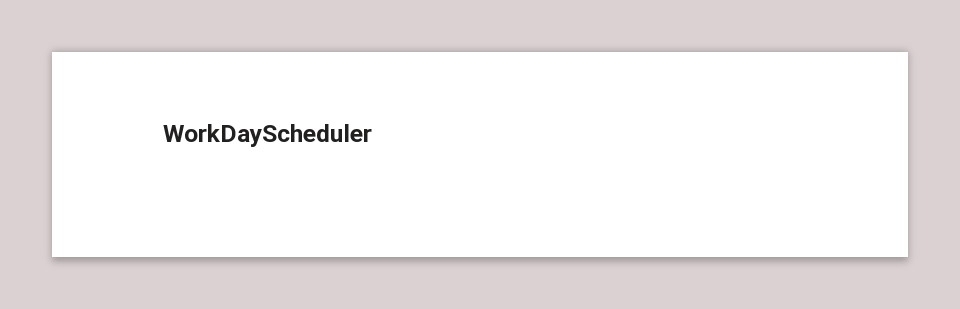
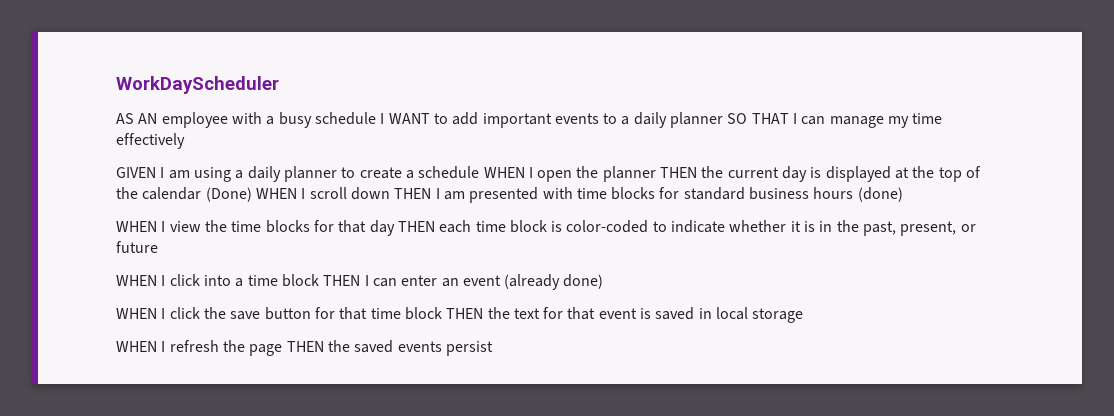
(372, 135) none -> [116,112,943,128] [116,133,185,149] [116,166,982,182] [116,187,903,203] [116,220,976,236] [116,241,158,253] [116,274,604,290] [116,307,804,323] [116,340,493,356] // AS AN employee with a busy schedule I WANT to add important events to a daily planner SO THAT I can manage my time effectively // GIVEN I am using a daily planner to create a schedule WHEN I open the planner THEN the current day is displayed at the top of the calendar (Done) WHEN I scroll down THEN I am presented with time blocks for standard business hours (done) // WHEN I view the time blocks for that day THEN each time block is color-coded to indicate whether it is in the past, present, or future // WHEN I click into a time block THEN I can enter an event (already done) // WHEN I click the save button for that time block THEN the text for that event is saved in local storage // WHEN I refresh the page THEN the saved events persist

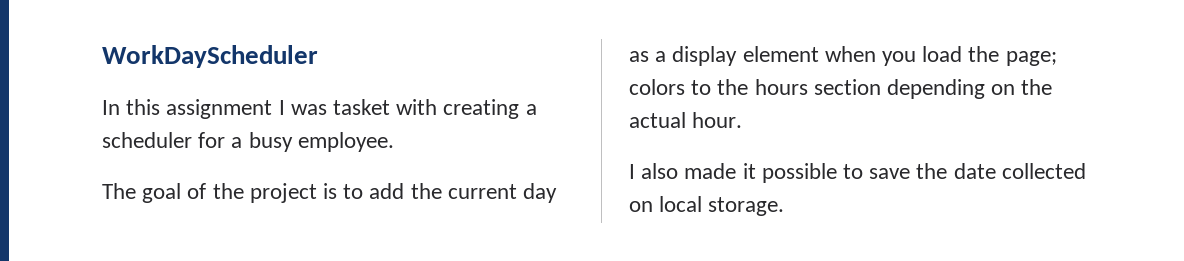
[116,112,943,128] [116,133,185,149] [116,166,982,182] [116,187,903,203] [116,220,976,236] [116,241,158,253] [116,274,604,290] [116,307,804,323] [116,340,493,356] AS AN employee with a busy schedule I WANT to add important events to a daily planner SO THAT I can manage my time effectively // GIVEN I am using a daily planner to create a schedule WHEN I open the planner THEN the current day is displayed at the top of the calendar (Done) WHEN I scroll down THEN I am presented with time blocks for standard business hours (done) // WHEN I view the time blocks for that day THEN each time block is color-coded to indicate whether it is in the past, present, or future // WHEN I click into a time block THEN I can enter an event (already done) // WHEN I click the save button for that time block THEN the text for that event is saved in local storage // WHEN I refresh the page THEN the saved events persist -> [102,99,537,119] [102,132,394,152] [102,183,558,203] [629,46,1057,66] [629,79,1053,99] [629,112,743,128] [629,163,1086,183] [629,196,785,216] In this assignment I was tasket with creating a scheduler for a busy employee. // The goal of the project is to add the current day as a display element when you load the page; colors to the hours section depending on the actual hour. // I also made it possible to save the date collected on local storage.

